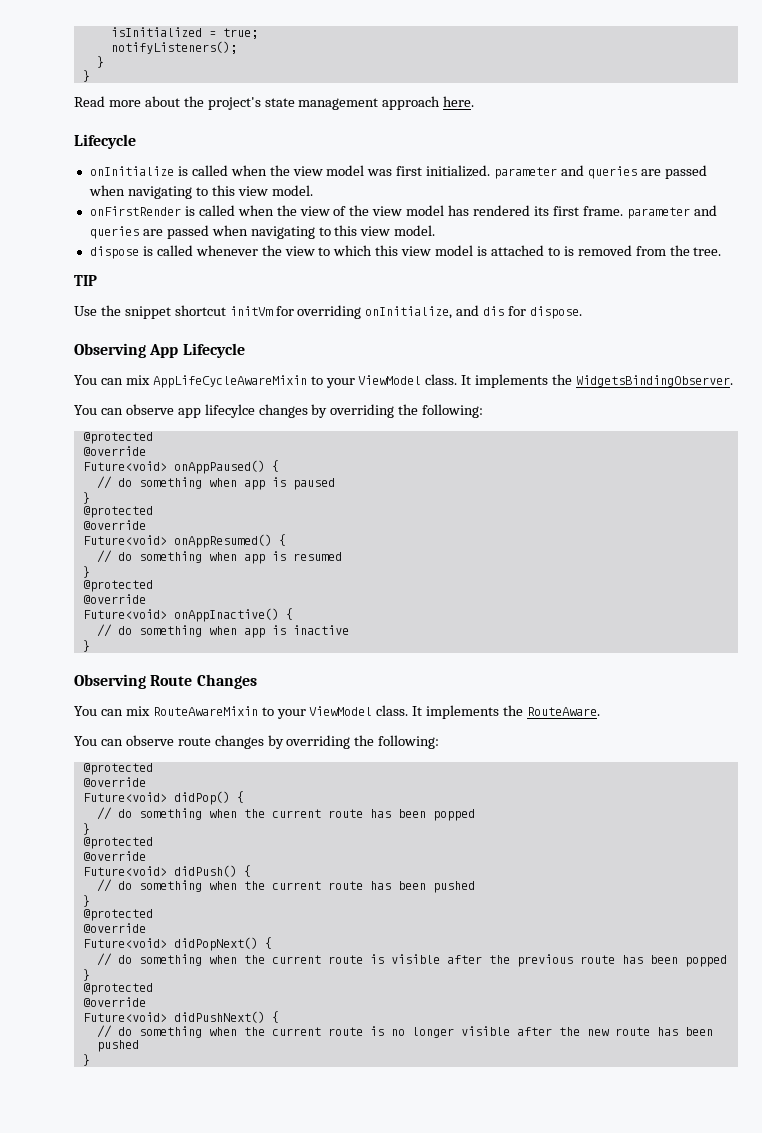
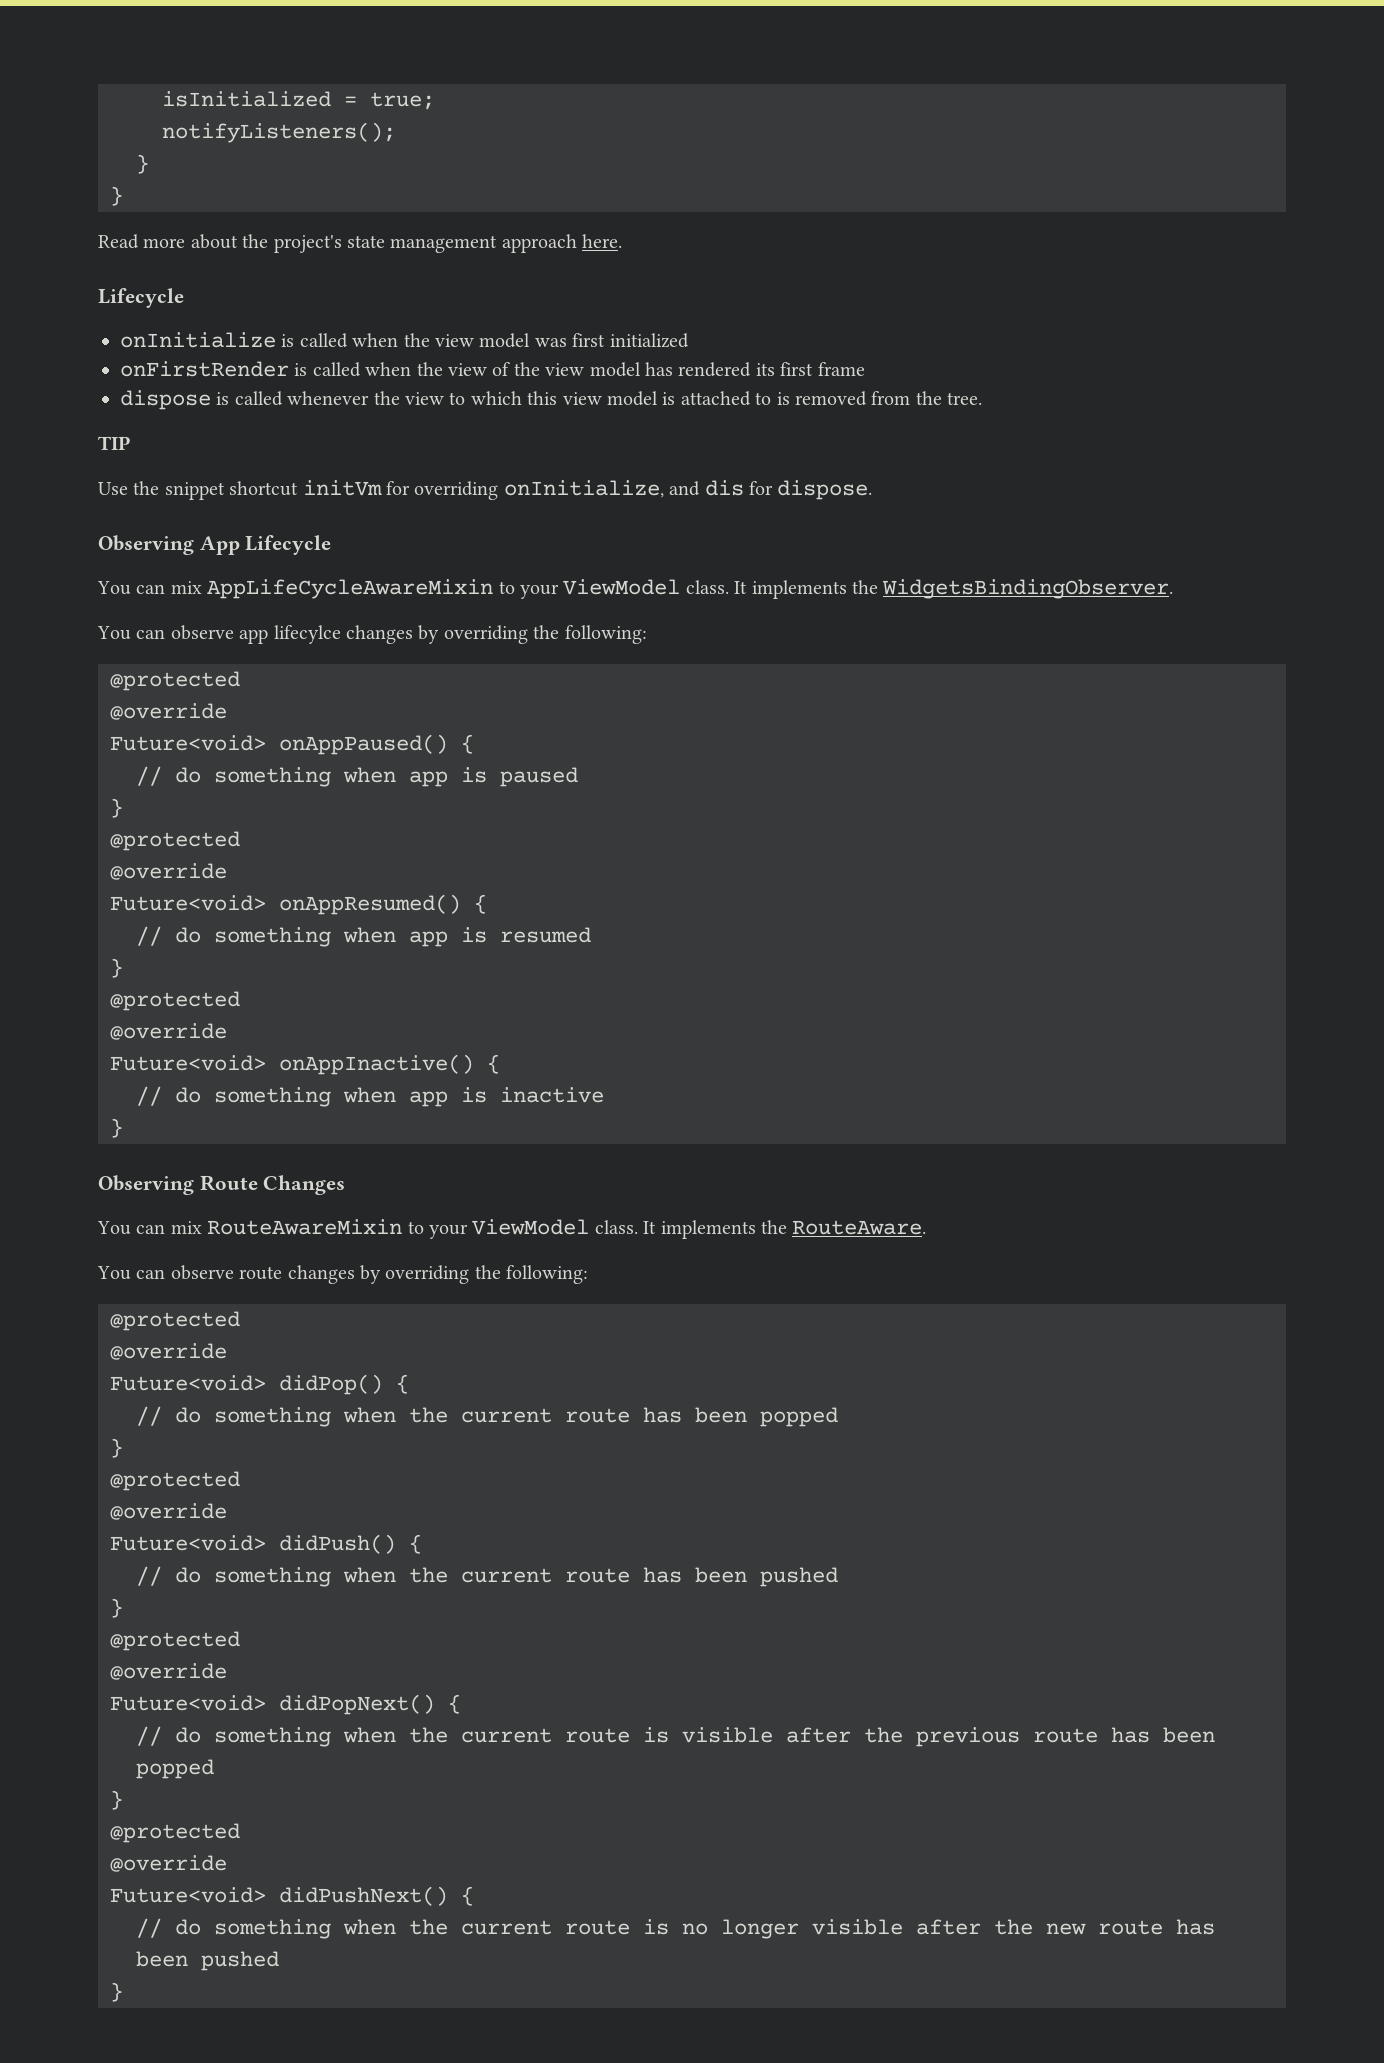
[426,165,707,179] [88,185,313,199] initialized. parameter and queries are passed when navigating to this view model. -> [609,333,689,348] initialized
[582,205,717,219] [89,225,436,239] frame. parameter and queries are passed when navigating to this view model. -> [817,362,865,376] frame

